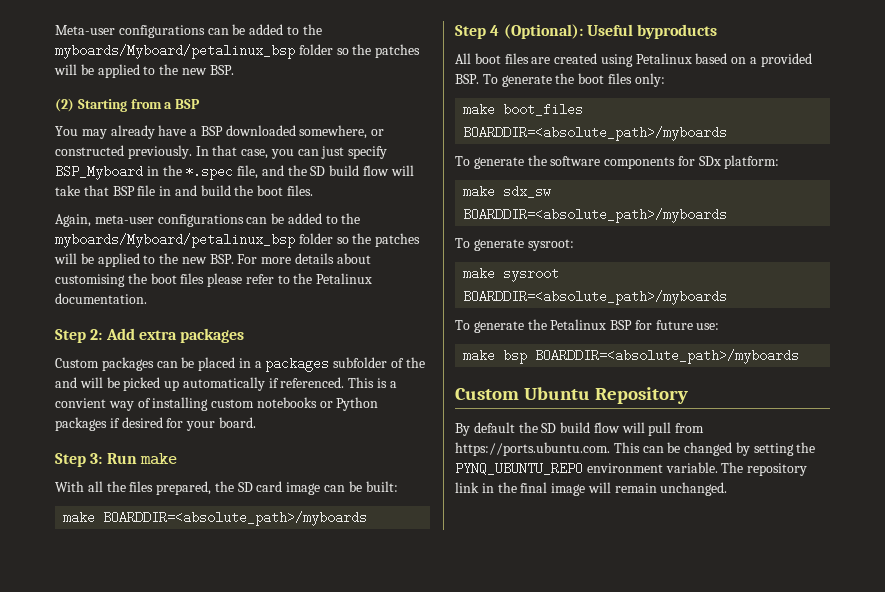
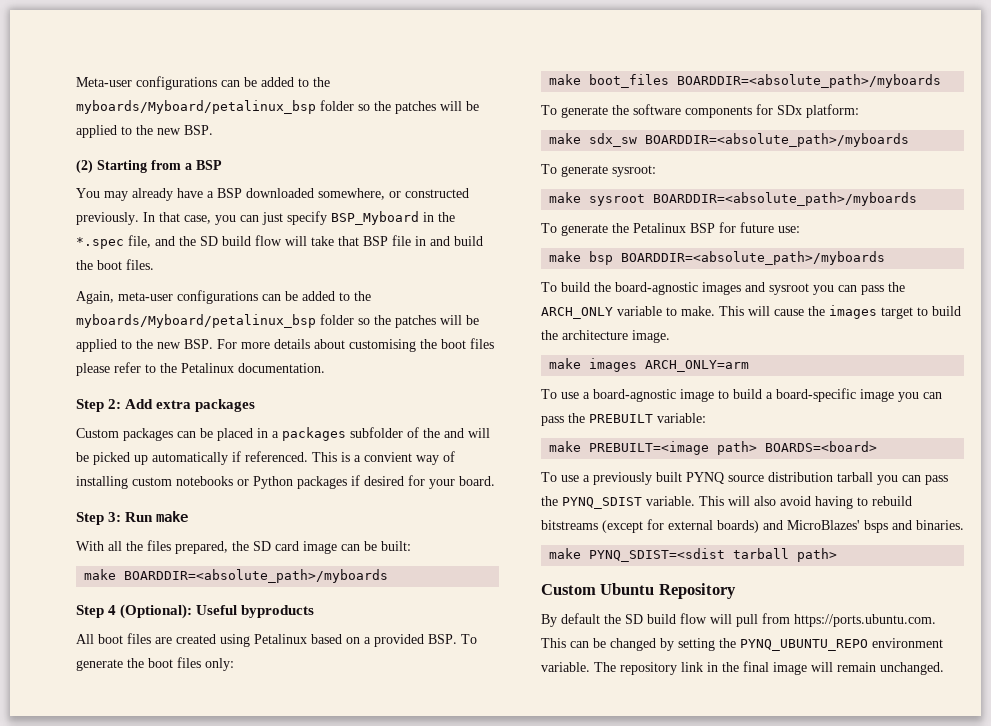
(800, 356) none -> [541,282,905,295] [541,305,961,319] [541,330,670,343] [549,358,750,372] [541,388,942,402] [541,413,706,426] [549,441,878,455] [541,472,948,485] [541,496,912,509] [541,519,964,533] [549,548,838,562] // To build the board-agnostic images and sysroot you can pass the ARCH_ONLY variable to make. This will cause the images target to build the architecture image. // make images ARCH_ONLY=arm // To use a board-agnostic image to build a board-specific image you can pass the PREBUILT variable: // make PREBUILT=<image path> BOARDS=<board> // To use a previously built PYNQ source distribution tarball you can pass the PYNQ_SDIST variable. This will also avoid having to rebuild bitstreams (except for external boards) and MicroBlazes' bsps and binaries. // make PYNQ_SDIST=<sdist tarball path>

